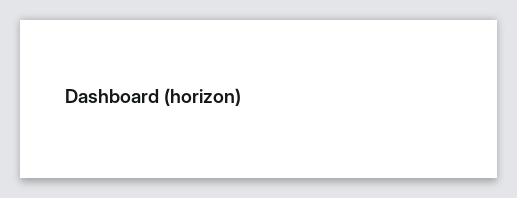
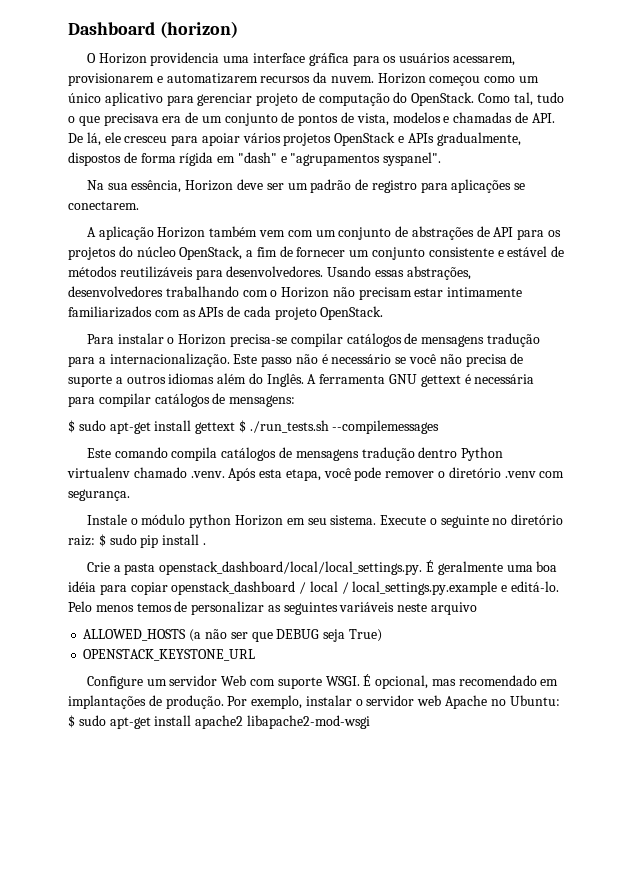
(242, 97) none -> [86,52,515,66] [68,72,540,86] [68,92,564,106] [68,112,555,126] [68,132,521,146] [68,152,442,166] [86,179,526,193] [68,201,139,210] [86,226,561,240] [68,246,565,260] [68,266,471,280] [68,286,523,300] [68,306,384,320] [86,333,540,347] [68,353,524,367] [68,373,535,387] [68,393,296,407] [68,420,440,434] [86,447,504,461] [67,467,565,481] [68,489,130,501] [86,514,564,528] [68,534,206,548] [86,560,558,575] [68,581,560,595] [68,601,478,615] [83,629,382,642] [83,649,256,661] [86,674,559,689] [68,695,560,709] [68,715,370,729] // O Horizon providencia uma interface gráfica para os usuários acessarem, provisionarem e automatizarem recursos da nuvem. Horizon começou como um único aplicativo para gerenciar projeto de computação do OpenStack. Como tal, tudo o que precisava era de um conjunto de pontos de vista, modelos e chamadas de API. De lá, ele cresceu para apoiar vários projetos OpenStack e APIs gradualmente, dispostos de forma rígida em "dash" e "agrupamentos syspanel". // Na sua essência, Horizon deve ser um padrão de registro para aplicações se conectarem. // A aplicação Horizon também vem com um conjunto de abstrações de API para os projetos do núcleo OpenStack, a fim de fornecer um conjunto consistente e estável de métodos reutilizáveis para desenvolvedores. Usando essas abstrações, desenvolvedores trabalhando com o Horizon não precisam estar intimamente familiarizados com as APIs de cada projeto OpenStack. // Para instalar o Horizon precisa-se compilar catálogos de mensagens tradução para a internacionalização. Este passo não é necessário se você não precisa de suporte a outros idiomas além do Inglês. A ferramenta GNU gettext é necessária para compilar catálogos de mensagens: // $ sudo apt-get install gettext $ ./run_tests.sh --compilemessages // Este comando compila catálogos de mensagens tradução dentro Python virtualenv chamado .venv. Após esta etapa, você pode remover o diretório .venv com segurança. // Instale o módulo python Horizon em seu sistema. Execute o seguinte no diretório raiz: $ sudo pip install . // Crie a pasta openstack_dashboard/local/local_settings.py. É geralmente uma boa idéia para copiar openstack_dashboard / local / local_settings.py.example e editá-lo. Pelo menos temos de personalizar as seguintes variáveis neste arquivo // ALLOWED_HOSTS (a não ser que DEBUG seja True) // OPENSTACK_KEYSTONE_URL // Configure um servidor Web com suporte WSGI. É opcional, mas recomendado em implantações de produção. Por exemplo, instalar o servidor web Apache no Ubuntu: $ sudo apt-get install apache2 libapache2-mod-wsgi

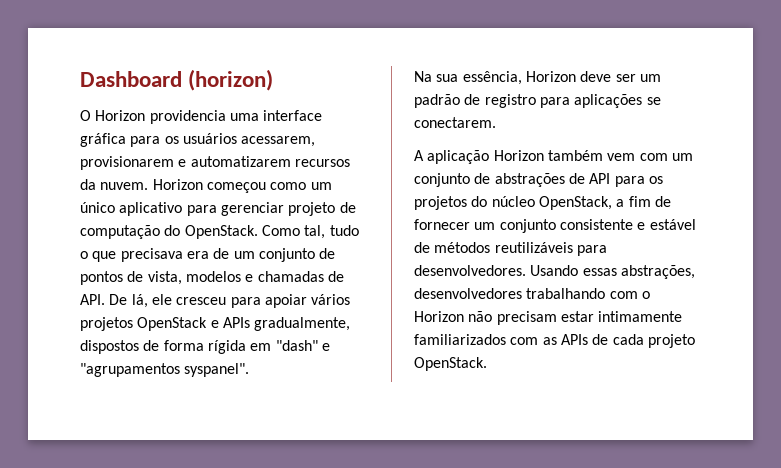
[86,333,540,347] [68,353,524,367] [68,373,535,387] [68,393,296,407] [68,420,440,434] [86,447,504,461] [67,467,565,481] [68,489,130,501] [86,514,564,528] [68,534,206,548] [86,560,558,575] [68,581,560,595] [68,601,478,615] [83,629,382,642] [83,649,256,661] [86,674,559,689] [68,695,560,709] [68,715,370,729] // Para instalar o Horizon precisa-se compilar catálogos de mensagens tradução para a internacionalização. Este passo não é necessário se você não precisa de suporte a outros idiomas além do Inglês. A ferramenta GNU gettext é necessária para compilar catálogos de mensagens: // $ sudo apt-get install gettext $ ./run_tests.sh --compilemessages // Este comando compila catálogos de mensagens tradução dentro Python virtualenv chamado .venv. Após esta etapa, você pode remover o diretório .venv com segurança. // Instale o módulo python Horizon em seu sistema. Execute o seguinte no diretório raiz: $ sudo pip install . // Crie a pasta openstack_dashboard/local/local_settings.py. É geralmente uma boa idéia para copiar openstack_dashboard / local / local_settings.py.example e editá-lo. Pelo menos temos de personalizar as seguintes variáveis neste arquivo // ALLOWED_HOSTS (a não ser que DEBUG seja True) // OPENSTACK_KEYSTONE_URL // Configure um servidor Web com suporte WSGI. É opcional, mas recomendado em implantações de produção. Por exemplo, instalar o servidor web Apache no Ubuntu: $ sudo apt-get install apache2 libapache2-mod-wsgi -> (487, 364) none

